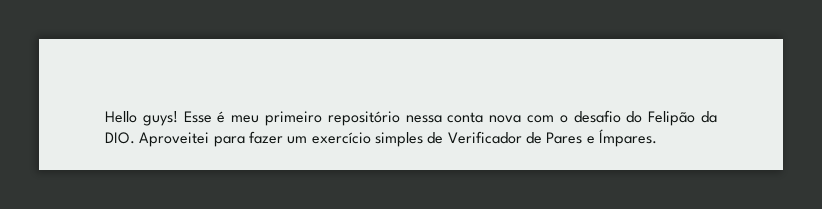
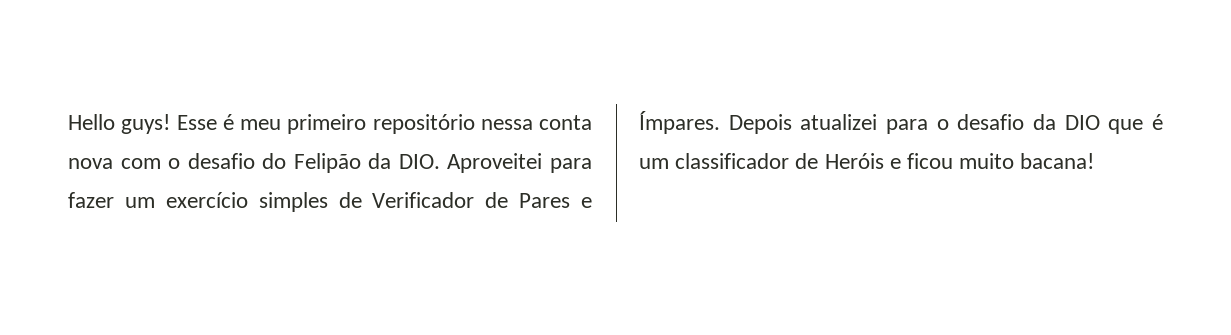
(657, 138) none -> [728,114,1163,134] [639,153,1095,169] Depois atualizei para o desafio da DIO que é um classificador de Heróis e ficou muito bacana!

